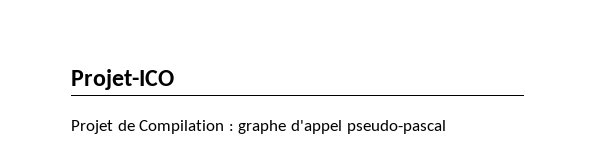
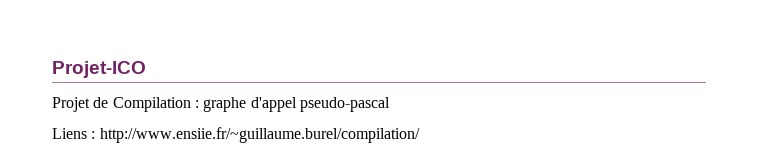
(446, 127) none -> [52,127,420,143] // Liens : http://www.ensiie.fr/~guillaume.burel/compilation/

